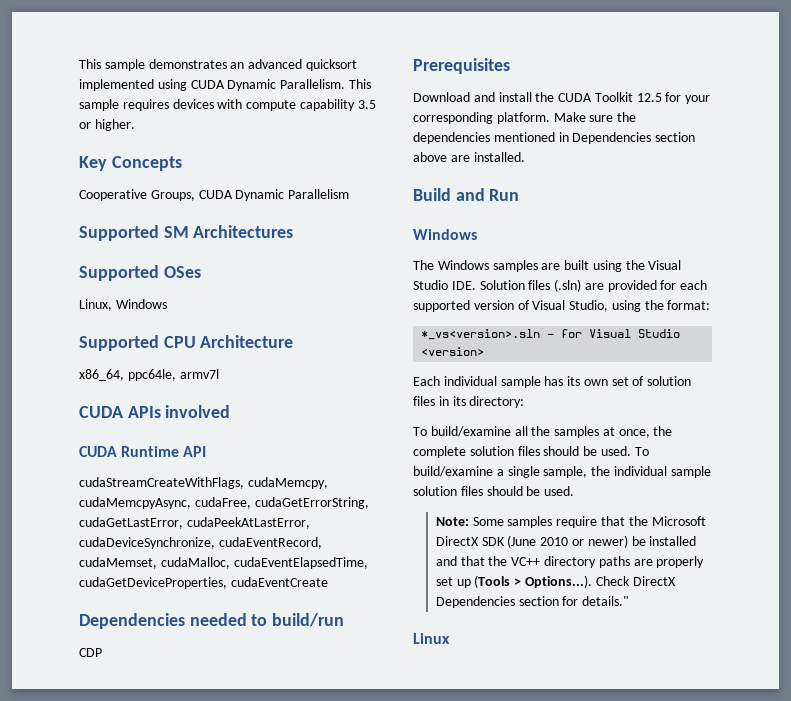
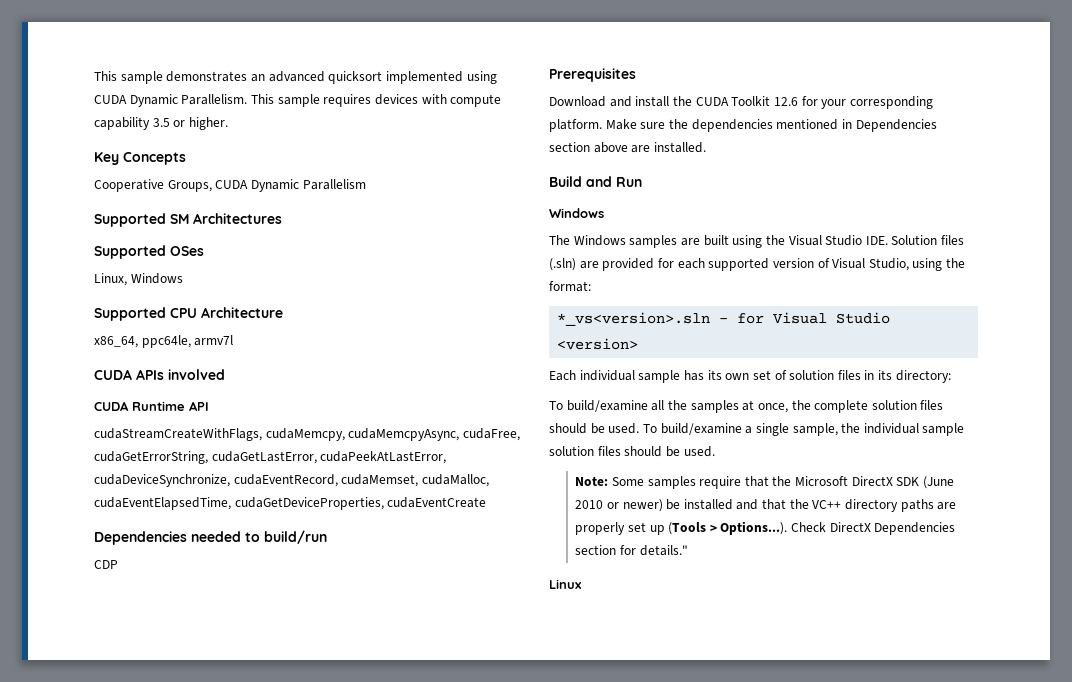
[636,93,662,102] 12.5 -> [773,97,798,106] 12.6

